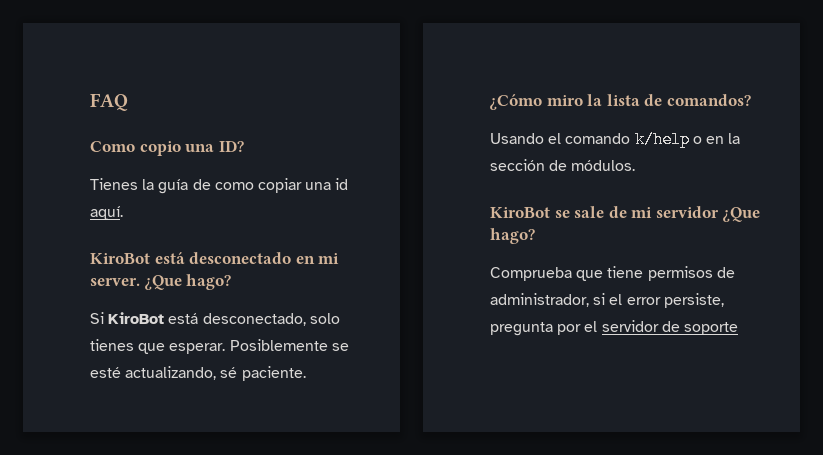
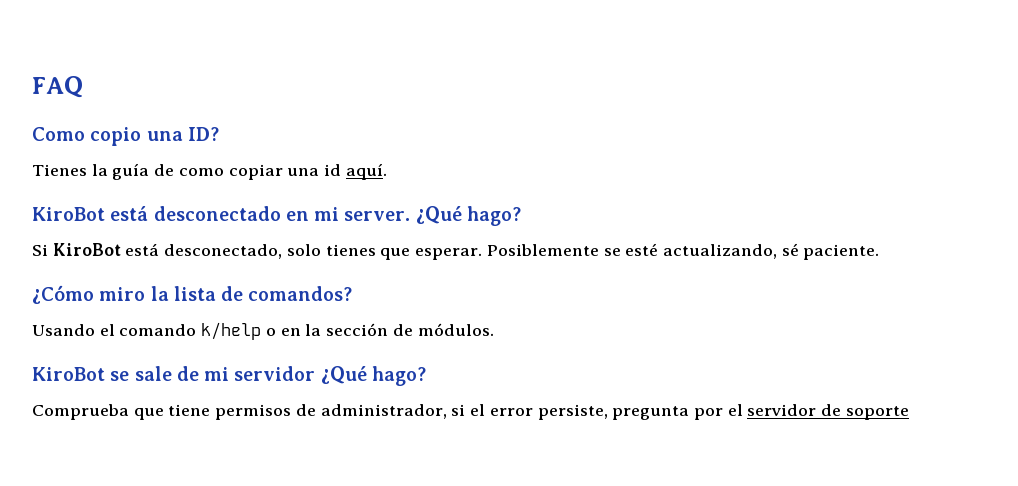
[144,275,182,290] ¿Que -> [415,206,462,224] ¿Qué
[722,207,760,222] ¿Que -> [320,366,367,384] ¿Qué

